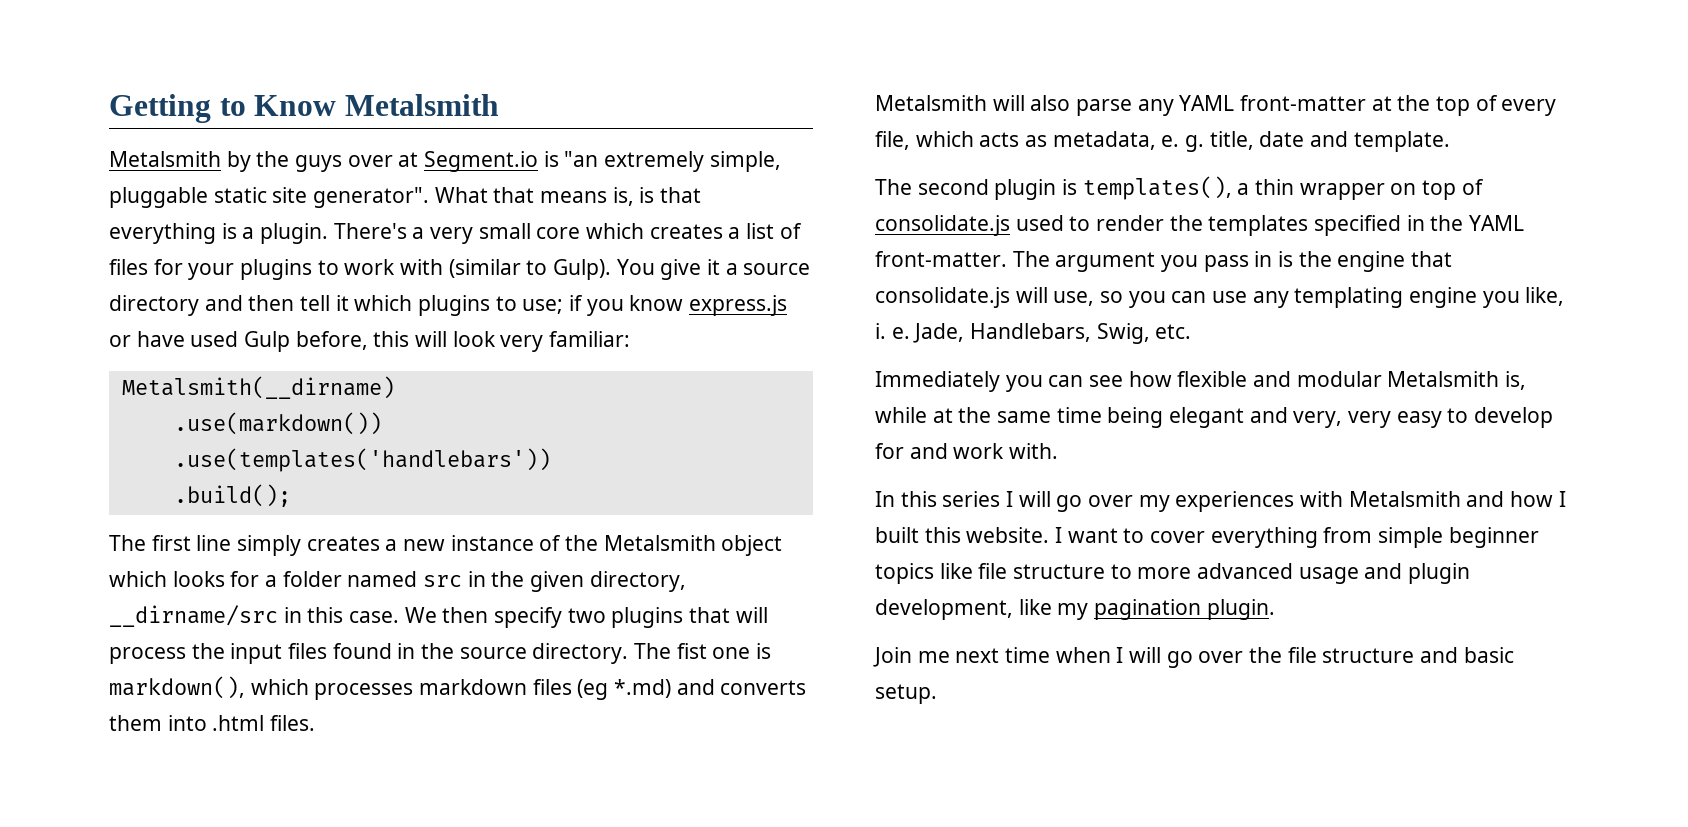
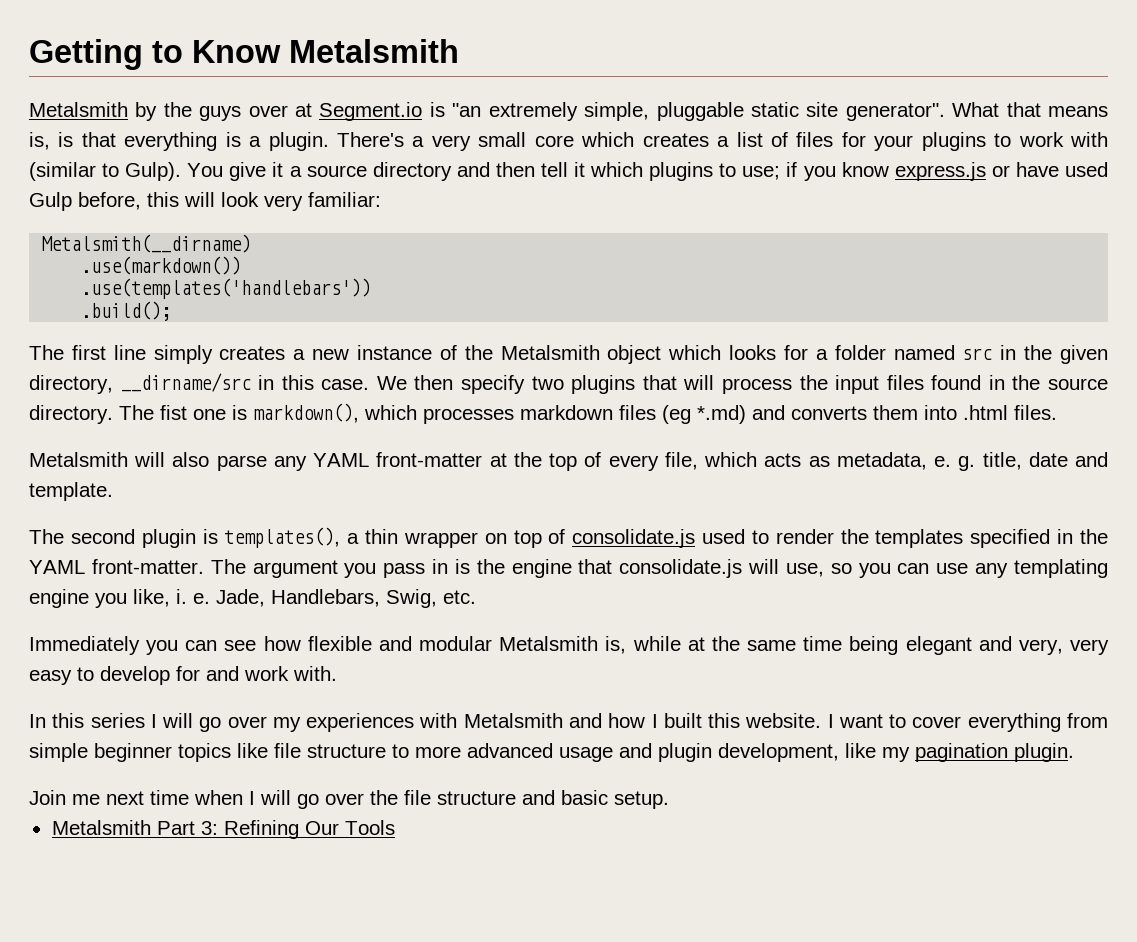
(937, 694) none -> [51,820,395,839] // Metalsmith Part 3: Refining Our Tools

